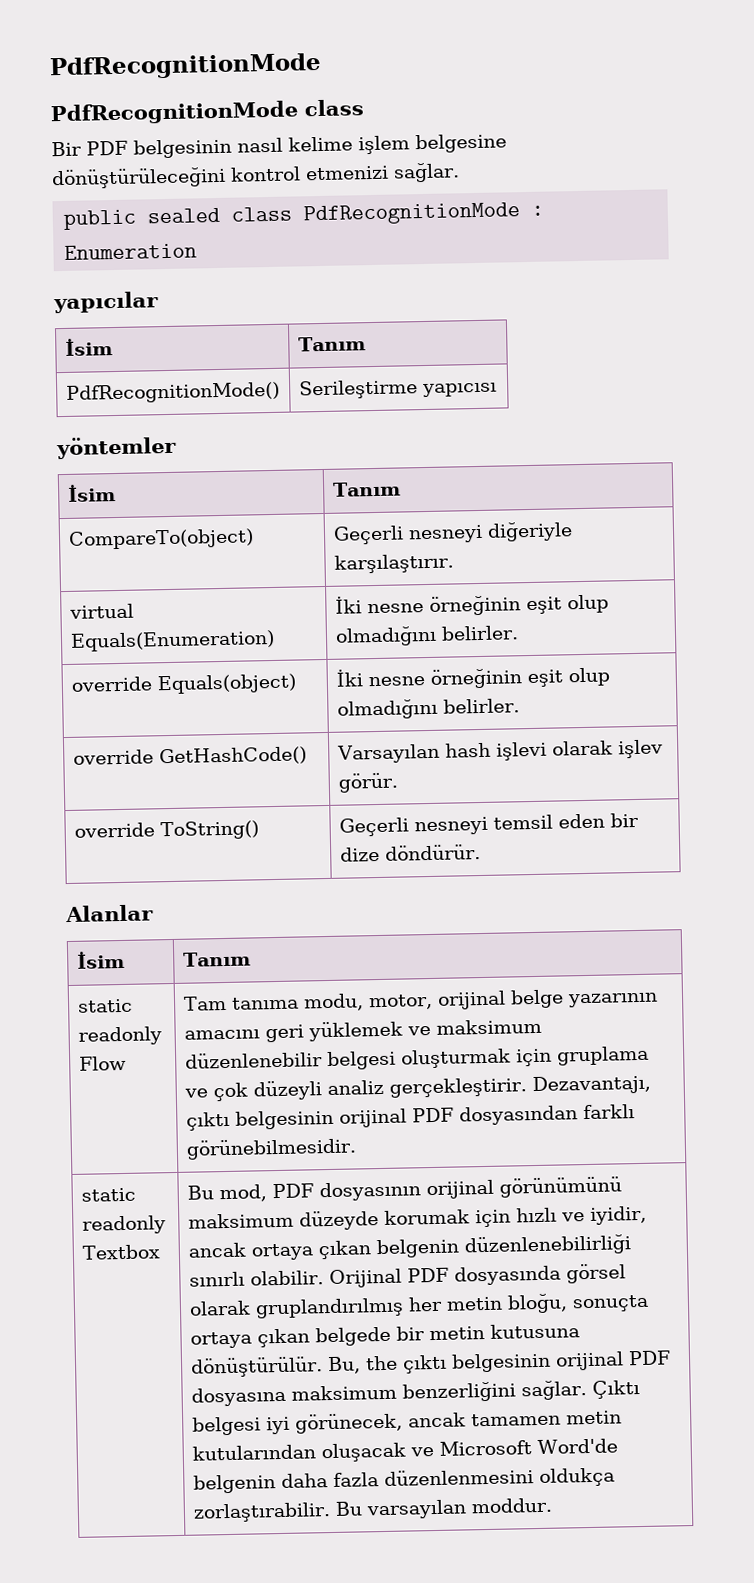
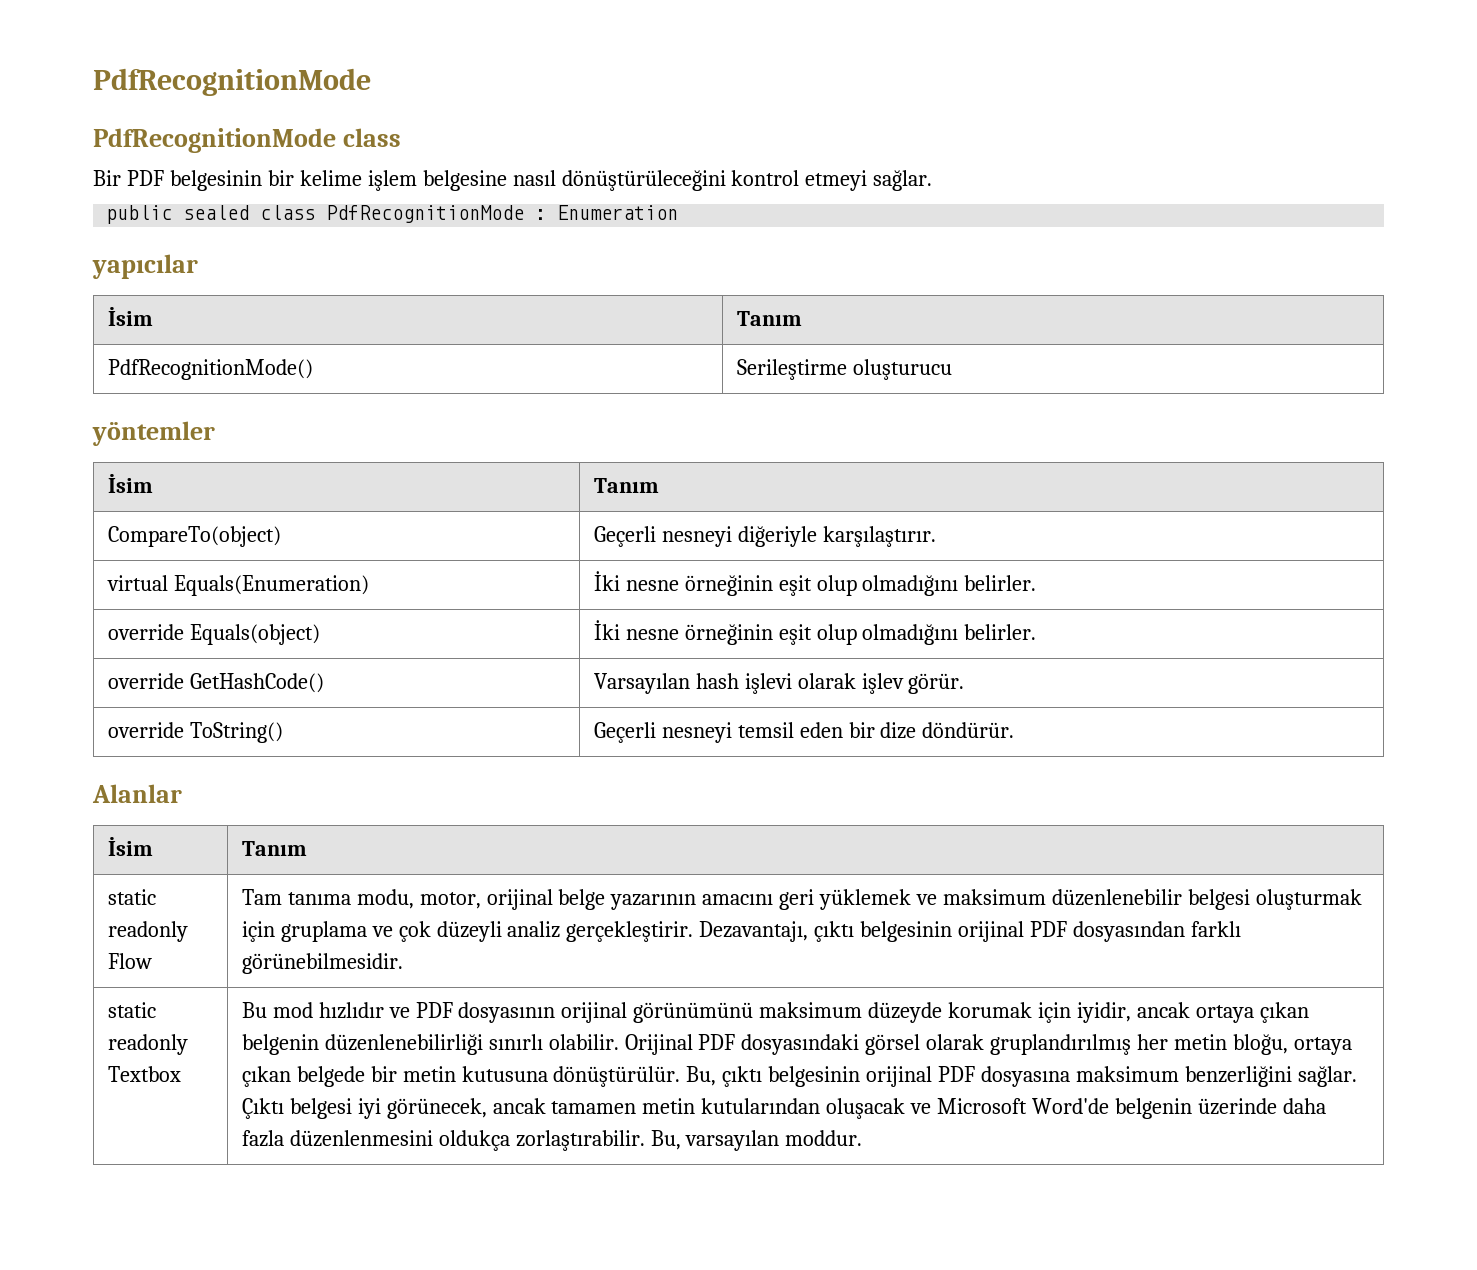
[237,137,283,153] nasıl -> [267,170,294,186] bir
(507, 143) none -> [512,170,556,186] nasıl
[305,165,389,181] etmenizi -> [805,170,868,191] etmeyi
[421,382,497,398] yapıcısı -> [852,359,952,380] oluşturucu
[218,1184,267,1203] mod, -> [272,1002,410,1019] mod hızlıdır ve
[515,1207,585,1223] hızlı ve -> (1072, 1012) none
[453,1265,561,1286] dosyasında -> [741,1034,860,1055] dosyasındaki
[571,1294,649,1313] sonuçta -> (1289, 1044) none
[364,1355,398,1371] the -> (717, 1076) none
(276, 1484) none -> [1197,1098,1277,1115] üzerinde
[334,1501,363,1516] Bu -> [650,1130,681,1150] Bu,

